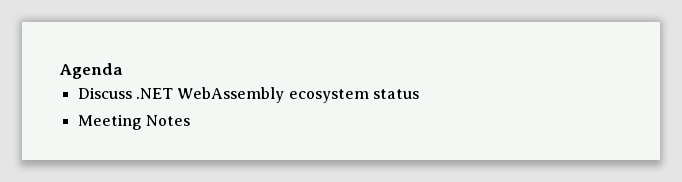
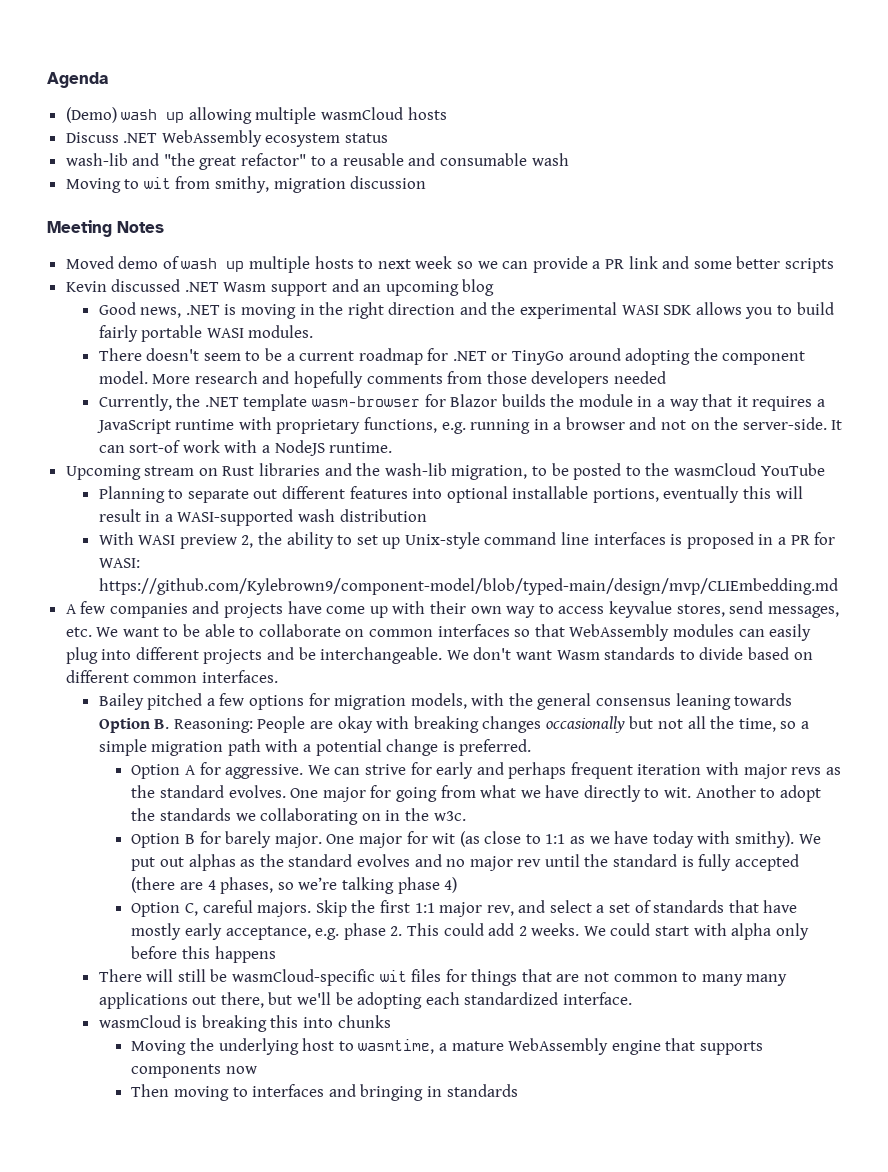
(123, 71) none -> [65,107,447,124] // (Demo) wash up allowing multiple wasmCloud hosts
[77,114,190,130] Meeting Notes -> [65,153,569,170] [65,176,427,193] [47,220,164,237] [65,256,834,273] [65,279,495,296] [98,302,834,319] [98,325,314,342] [98,348,806,365] [98,371,666,388] [98,394,825,411] [96,417,843,434] [98,440,393,456] [65,463,825,480] [98,486,803,503] [98,509,427,526] [98,532,836,549] [98,558,140,568] [98,578,838,595] [65,601,839,618] [65,624,812,641] [65,647,813,664] [65,670,278,683] [98,693,793,710] [98,716,809,733] [98,739,532,756] [131,762,841,779] [131,785,821,802] [131,808,466,825] [131,831,821,848] [131,854,799,871] [131,877,458,894] [131,900,798,917] [131,923,809,940] [131,946,276,963] [98,969,788,986] [98,992,632,1009] [98,1015,391,1032] [131,1038,763,1055] [131,1064,257,1078] [131,1084,518,1101] wash-lib and "the great refactor" to a reusable and consumable wash // Moving to wit from smithy, migration discussion // Meeting Notes // Moved demo of wash up multiple hosts to next week so we can provide a PR link and some better scripts // Kevin discussed .NET Wasm support and an upcoming blog // Good news, .NET is moving in the right direction and the experimental WASI SDK allows you to build fairly portable WASI modules. // There doesn't seem to be a current roadmap for .NET or TinyGo around adopting the component model. More research and hopefully comments from those developers needed // Currently, the .NET template wasm-browser for Blazor builds the module in a way that it requires a JavaScript runtime with proprietary functions, e.g. running in a browser and not on the server-side. It can sort-of work with a NodeJS runtime. // Upcoming stream on Rust libraries and the wash-lib migration, to be posted to the wasmCloud YouTube // Planning to separate out different features into optional installable portions, eventually this will result in a WASI-supported wash distribution // With WASI preview 2, the ability to set up Unix-style command line interfaces is proposed in a PR for WASI: https://github.com/Kylebrown9/component-model/blob/typed-main/design/mvp/CLIEmbedding.md // A few companies and projects have come up with their own way to access keyvalue stores, send messages, etc. We want to be able to collaborate on common interfaces so that WebAssembly modules can easily plug into different projects and be interchangeable. We don't want Wasm standards to divide based on different common interfaces. // Bailey pitched a few options for migration models, with the general consensus leaning towards Option B. Reasoning: People are okay with breaking changes occasionally but not all the time, so a simple migration path with a potential change is preferred. // Option A for aggressive. We can strive for early and perhaps frequent iteration with major revs as the standard evolves. One major for going from what we have directly to wit. Another to adopt the standards we collaborating on in the w3c. // Option B for barely major. One major for wit (as close to 1:1 as we have today with smithy). We put out alphas as the standard evolves and no major rev until the standard is fully accepted (there are 4 phases, so we’re talking phase 4) // Option C, careful majors. Skip the first 1:1 major rev, and select a set of standards that have mostly early acceptance, e.g. phase 2. This could add 2 weeks. We could start with alpha only before this happens // There will still be wasmCloud-specific wit files for things that are not common to many many applications out there, but we'll be adopting each standardized interface. // wasmCloud is breaking this into chunks // Moving the underlying host to wasmtime, a mature WebAssembly engine that supports components now // Then moving to interfaces and bringing in standards

